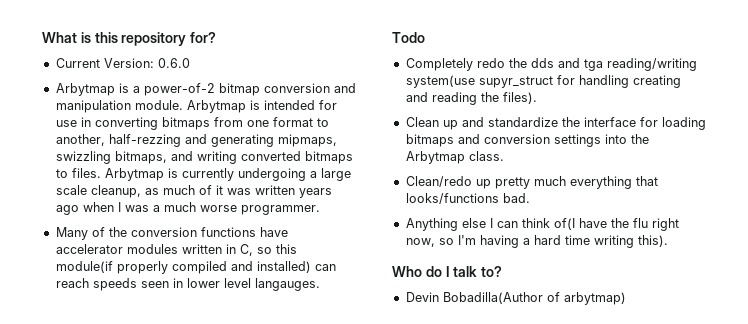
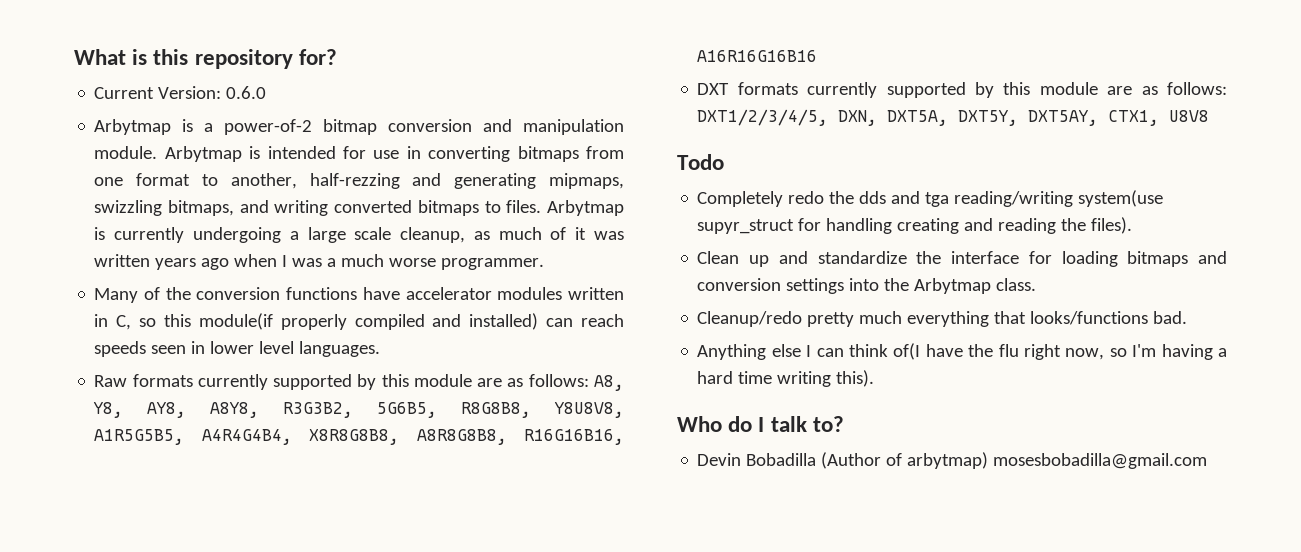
[254,278,320,291] langauges. -> [299,341,381,357] [94,374,624,391] [93,402,624,418] [94,429,624,445] [697,50,818,62] [697,82,1227,98] [697,109,1210,126] languages. // Raw formats currently supported by this module are as follows: A8, Y8, AY8, A8Y8, R3G3B2, 5G6B5, R8G8B8, Y8U8V8, A1R5G5B5, A4R4G4B4, X8R8G8B8, A8R8G8B8, R16G16B16, A16R16G16B16 // DXT formats currently supported by this module are as follows: DXT1/2/3/4/5, DXN, DXT5A, DXT5Y, DXT5AY, CTX1, U8V8
[405,176,491,189] Clean/redo up -> [697,311,803,327] Cleanup/redo
[442,292,543,304] Bobadilla(Author -> [746,452,882,469] Bobadilla (Author
(626, 298) none -> [993,453,1208,469] mosesbobadilla@gmail.com

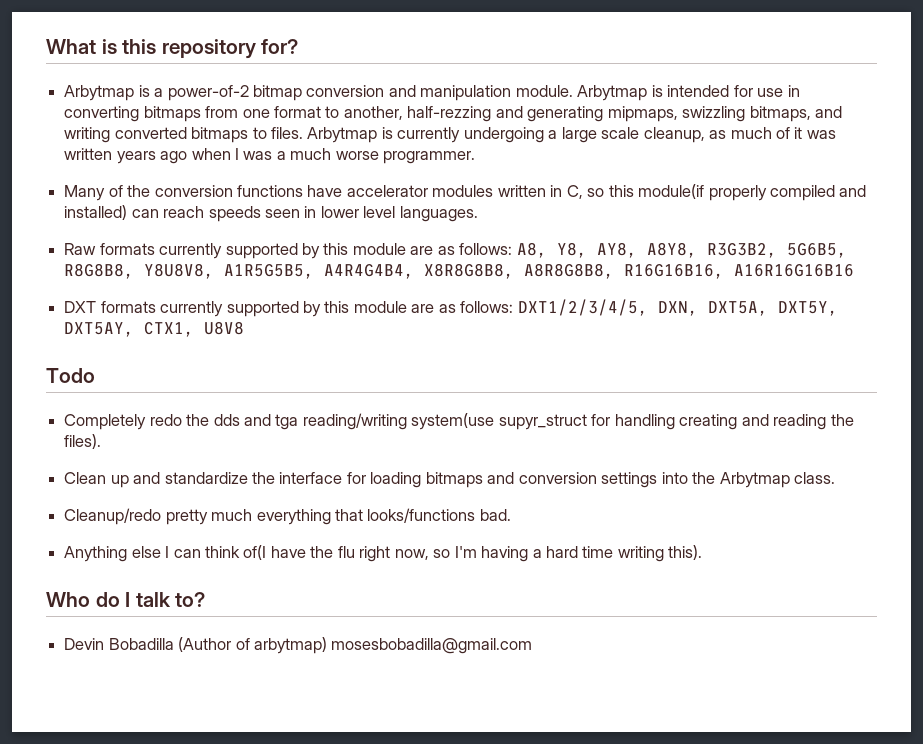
[94,86,267,99] // Current Version: 0.6.0 -> (299, 46) none

